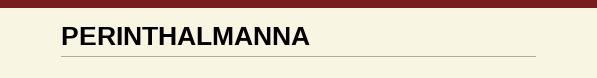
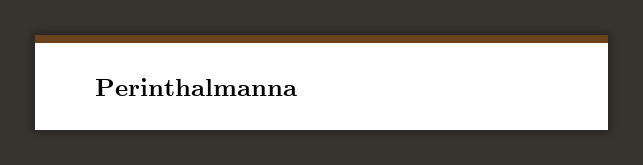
[61,27,310,45] PERINTHALMANNA -> [95,78,297,96] Perinthalmanna

